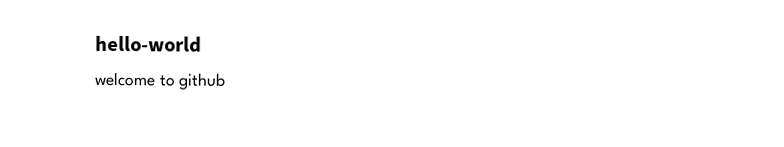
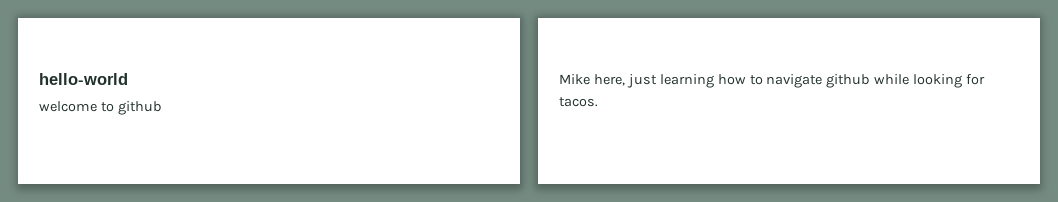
(227, 81) none -> [559,74,986,88] [559,97,598,107] // Mike here, just learning how to navigate github while looking for tacos.

